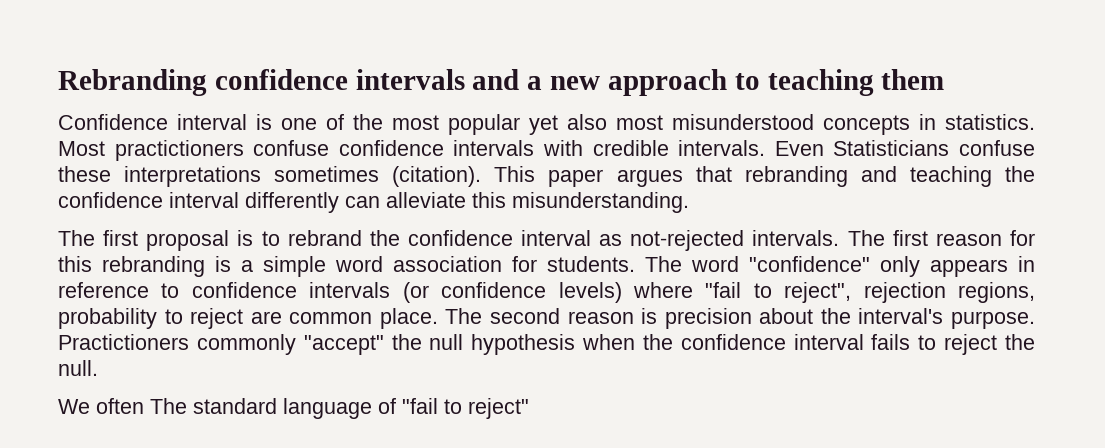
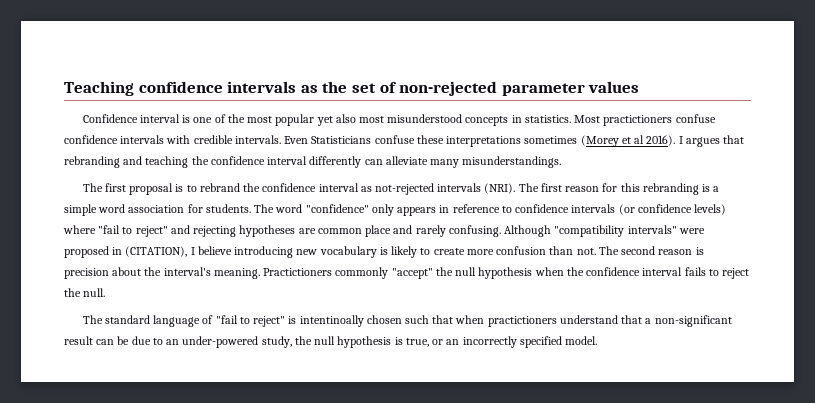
[58,69,945,96] Rebranding confidence intervals and a new approach to teaching them -> [64,81,640,96] Teaching confidence intervals as the set of non-rejected parameter values
[392,166,604,187] (citation). This paper -> [580,135,683,147] (Morey et al 2016). I
[472,192,689,213] this misunderstanding. -> [430,156,562,168] many misunderstandings.
[752,230,840,246] intervals. -> [437,183,516,194] intervals (NRI).
[784,282,1035,303] [58,308,438,329] reject", rejection regions, probability to reject are common place. -> [135,225,705,237] [64,246,596,258] reject" and rejecting hypotheses are common place and rarely confusing. Although "compatibility intervals" were proposed in (CITATION), I believe introducing new vocabulary is likely to create more confusion than not.
[950,311,1035,329] purpose. -> [213,268,260,279] meaning.
[58,398,144,414] We often -> (106, 292) none
(529, 408) none -> [288,315,732,327] [64,336,598,348] is intentinoally chosen such that when practictioners understand that a non-significant result can be due to an under-powered study, the null hypothesis is true, or an incorrectly specified model.

